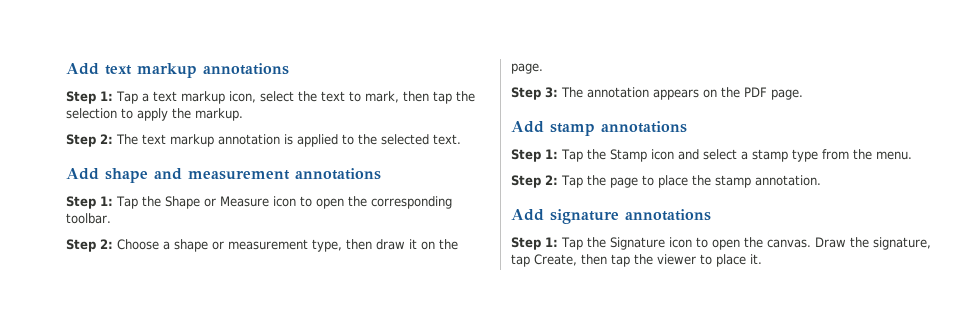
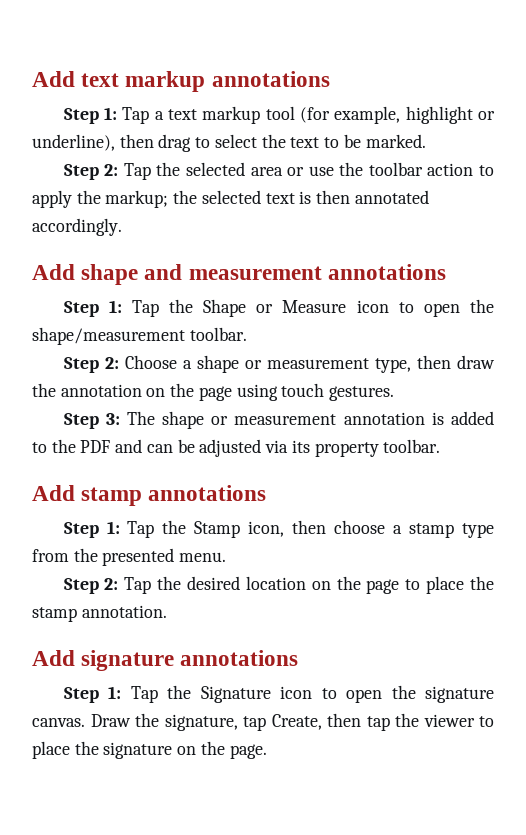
[228,91,475,104] [66,108,243,121] [66,134,461,147] icon, select the text to mark, then tap the selection to apply the markup. // Step 2: The text markup annotation is applied to the selected text. -> [265,106,495,124] [32,134,426,152] [63,162,494,180] [32,190,429,208] [32,218,122,236] tool (for example, highlight or underline), then drag to select the text to be marked. // Step 2: Tap the selected area or use the toolbar action to apply the markup; the selected text is then annotated accordingly.
[370,196,452,209] corresponding -> [32,327,185,345] shape/measurement
[409,239,458,250] [511,63,543,74] [511,87,803,100] it on the page. // Step 3: The annotation appears on the PDF page. -> [32,383,395,401] [63,411,495,429] [32,439,441,457] the annotation on the page using touch gestures. // Step 3: The shape or measurement annotation is added to the PDF and can be adjusted via its property toolbar.
[650,149,737,160] icon and select -> [248,520,386,537] icon, then choose
(872, 154) none -> [102,548,175,566] presented
(606, 180) none -> [187,576,361,590] desired location on the
(763, 242) none -> [425,686,495,703] signature
[750,254,762,264] it. -> [74,741,267,759] the signature on the page.

